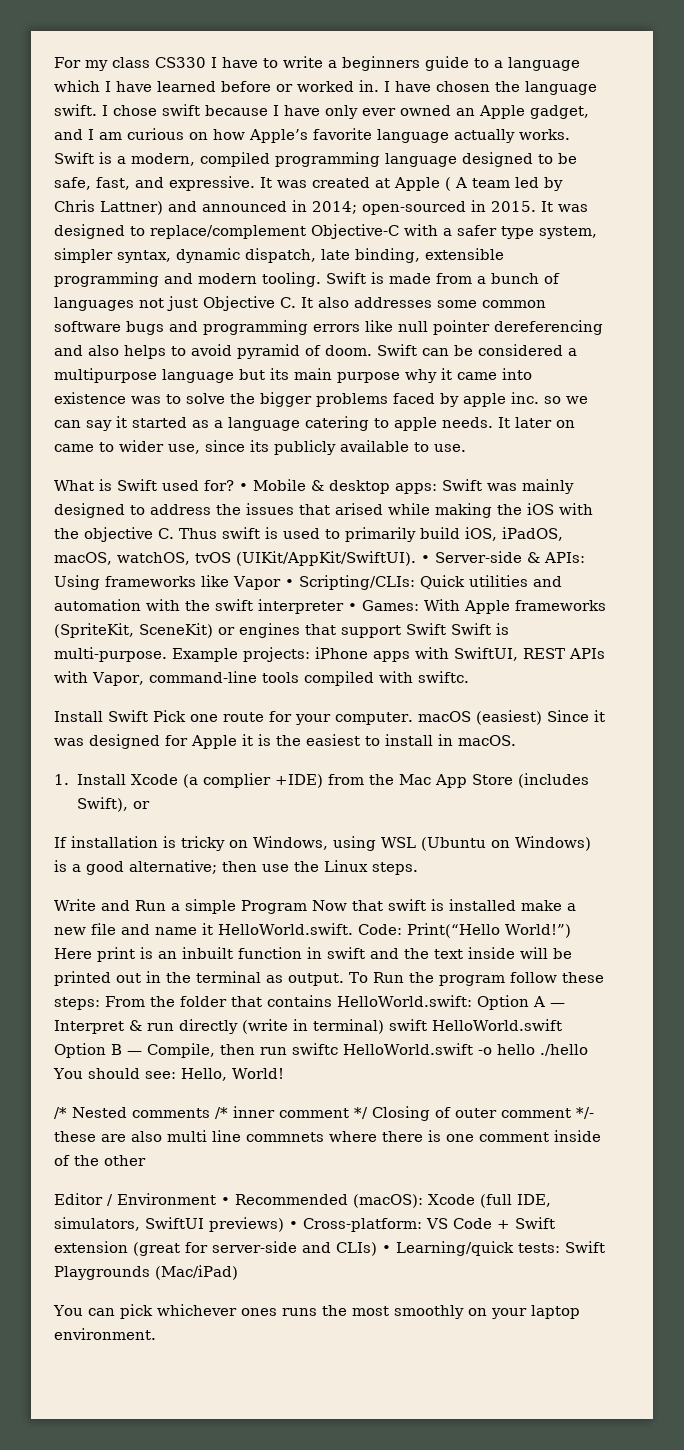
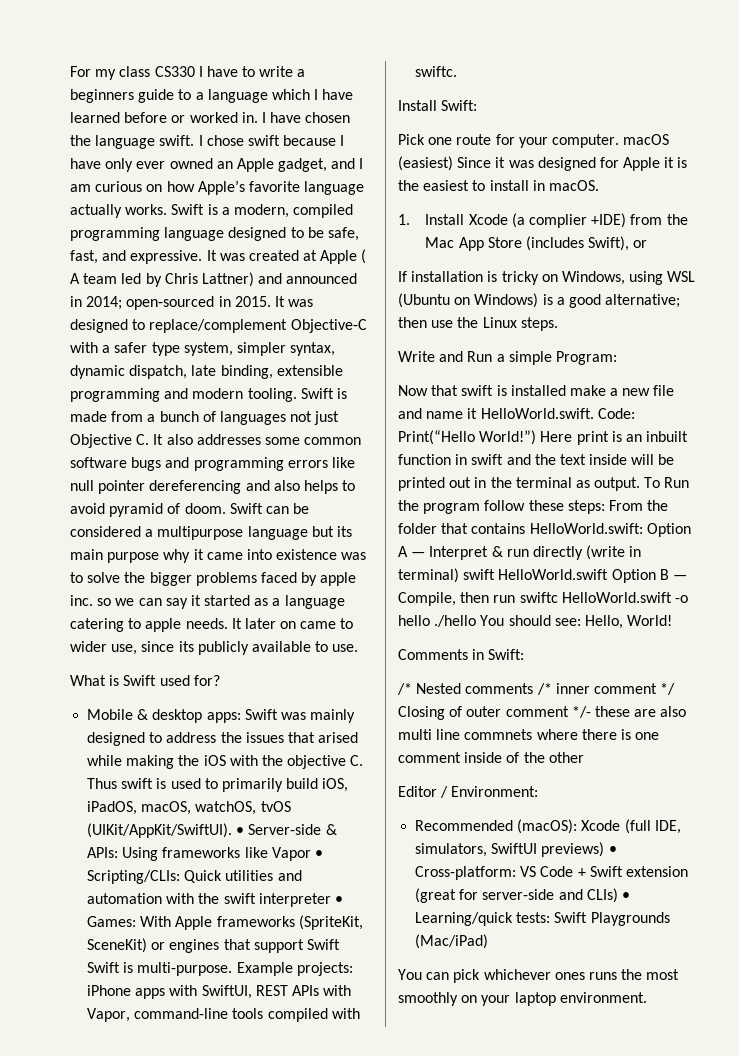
[239,483,248,491] • -> (220, 680) //
[108,710,148,722] Swift -> [441,100,478,111] Swift: //
[241,900,307,914] Program -> [555,351,617,365] Program: //
(284, 1073) none -> [398,649,525,660] // Comments in Swift:
[117,1193,230,1205] Environment • -> [451,786,539,797] Environment: //

